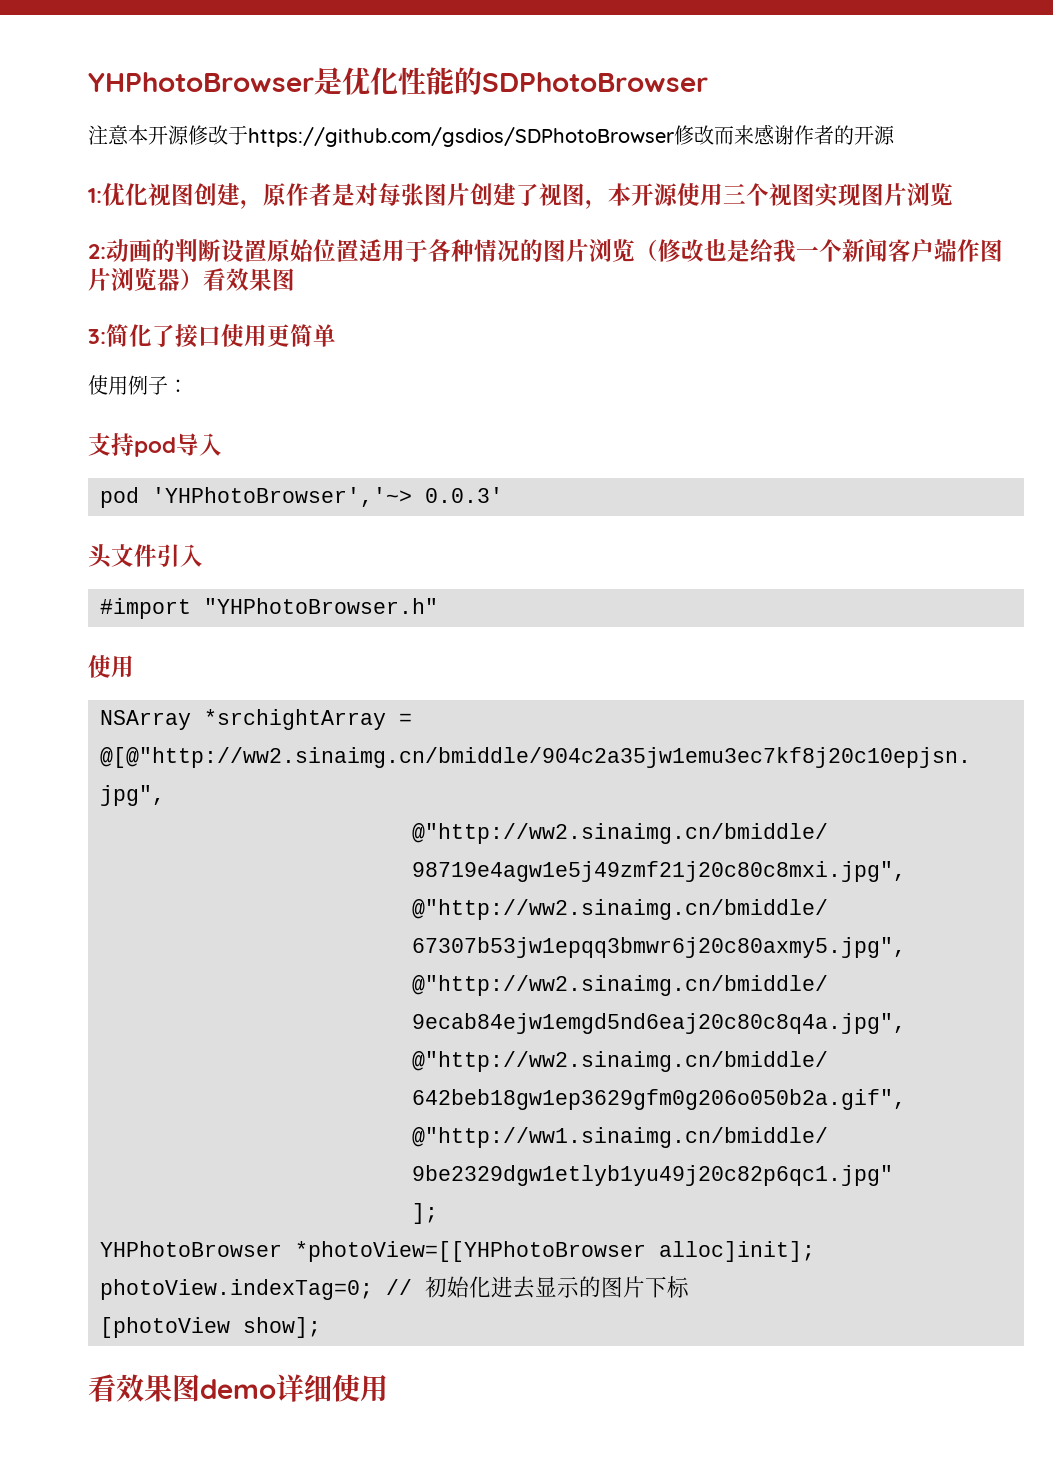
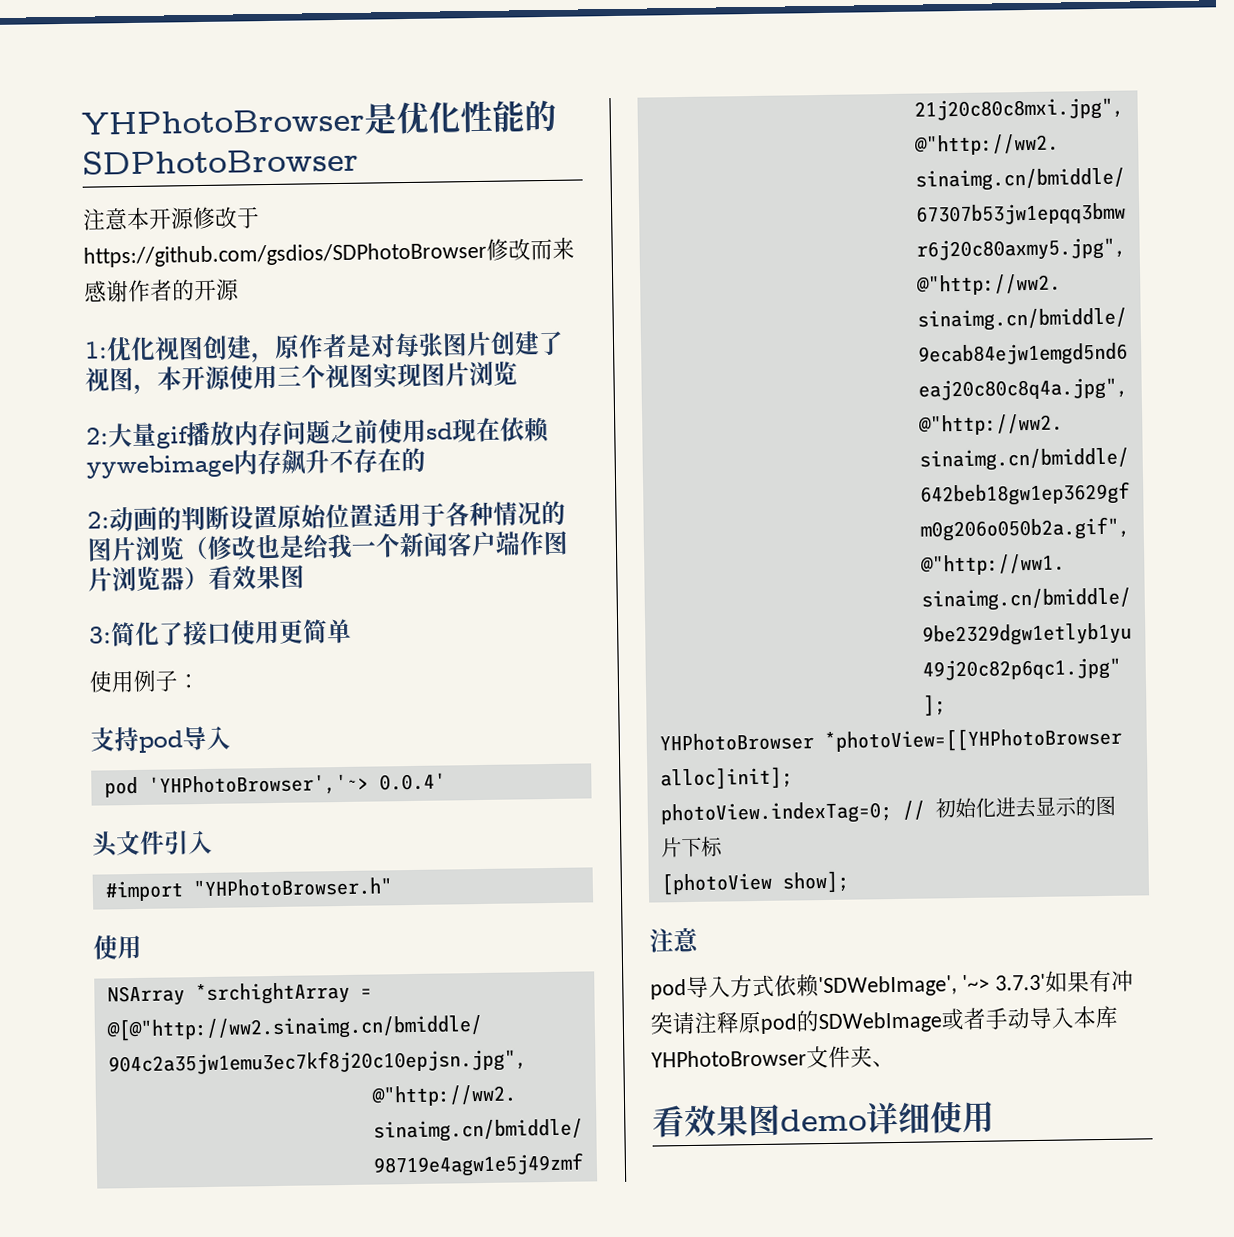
(953, 194) none -> [86,416,550,449] [86,447,426,479] // 2:大量gif播放内存问题之前使用sd现在依赖yywebimage内存飙升不存在的
[425,487,503,503] 0.0.3' -> [378,772,446,791] 0.0.4'
(321, 1327) none -> [649,927,699,954] [650,969,1134,1000] [650,1005,1118,1035] [651,1045,895,1069] // 注意 // pod导入方式依赖'SDWebImage', '~> 3.7.3'如果有冲突请注释原pod的SDWebImage或者手动导入本库YHPhotoBrowser文件夹、

